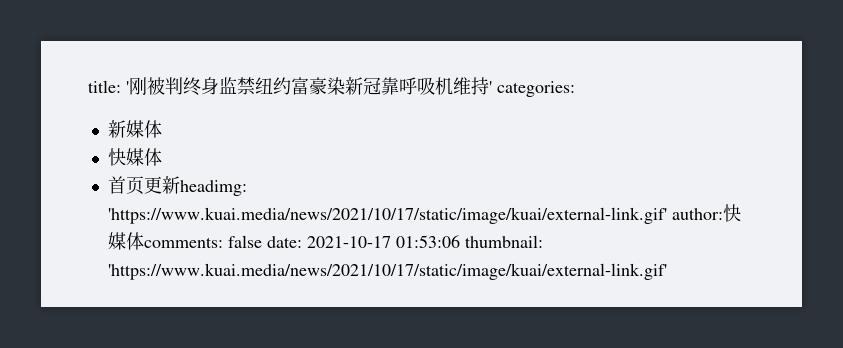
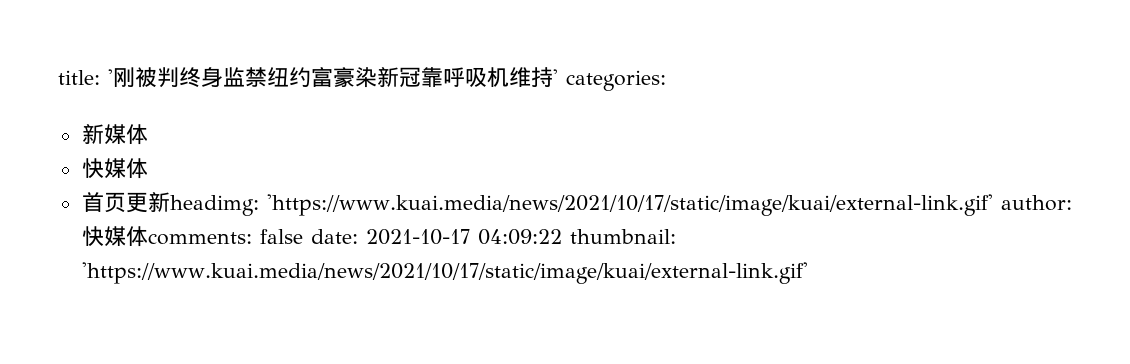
[395,235,460,248] 01:53:06 -> [477,229,562,245] 04:09:22

